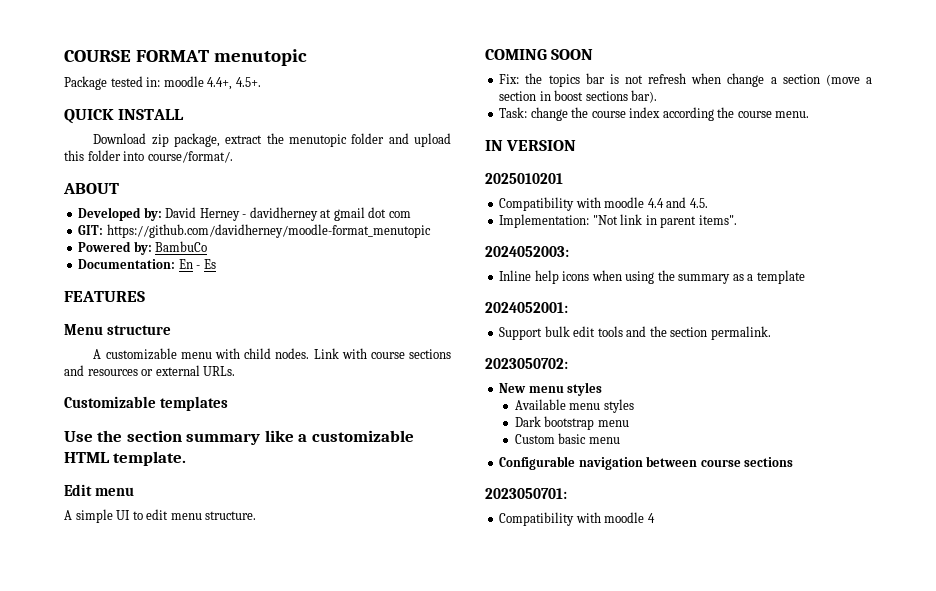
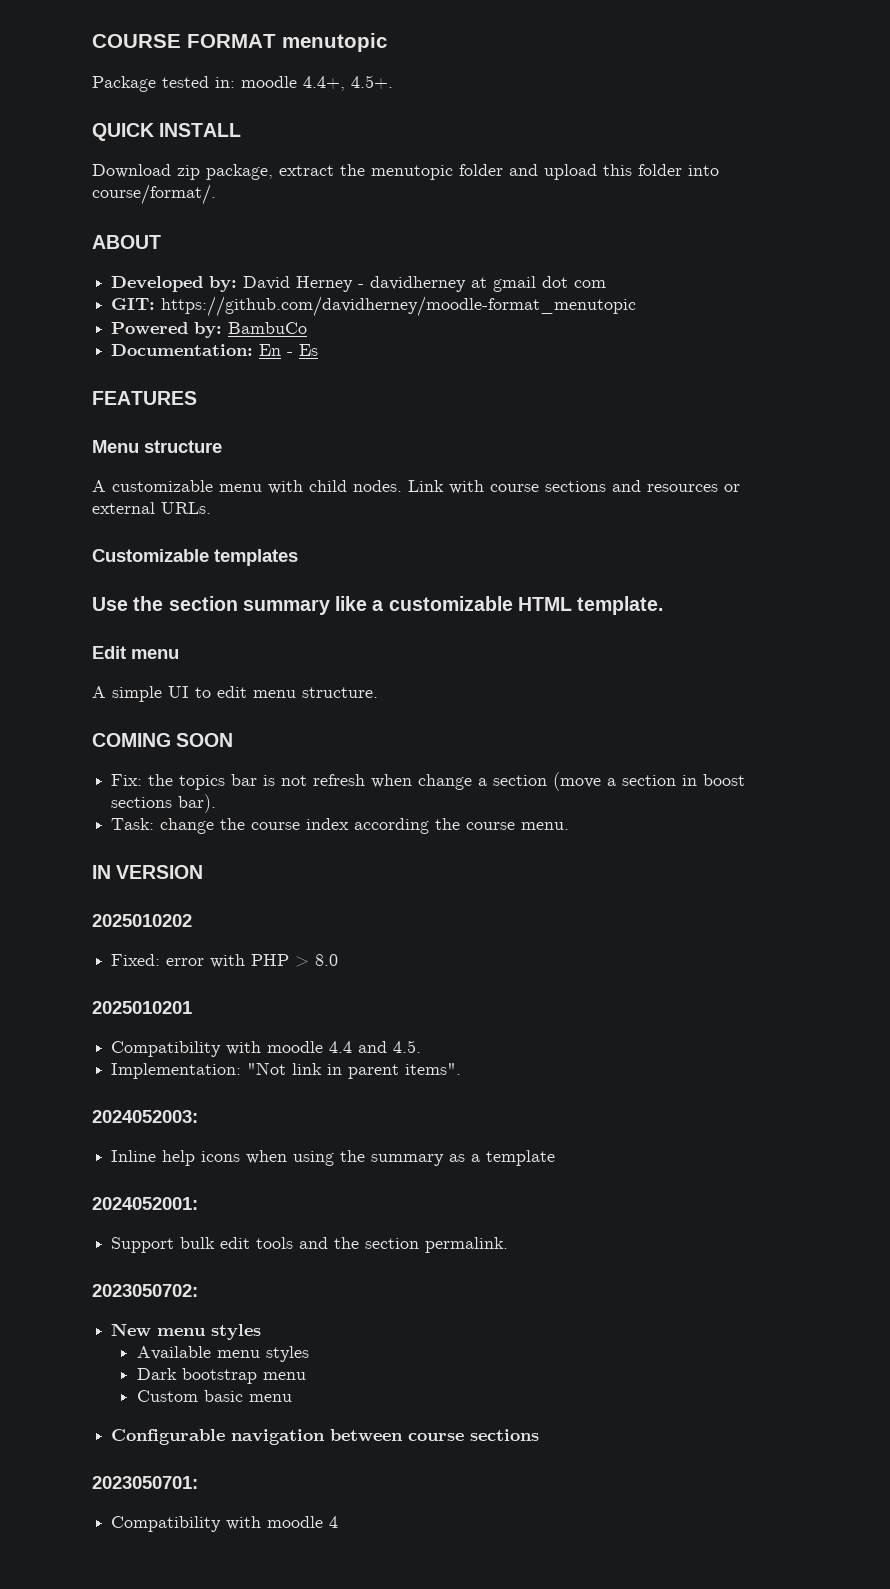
(577, 145) none -> [92,914,192,927] [111,954,339,968] // 2025010202 // Fixed: error with PHP > 8.0

